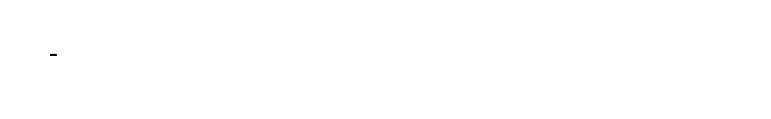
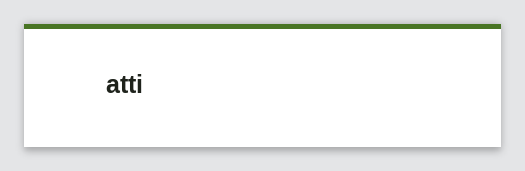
[49,53,58,61] - -> [106,74,143,93] atti

